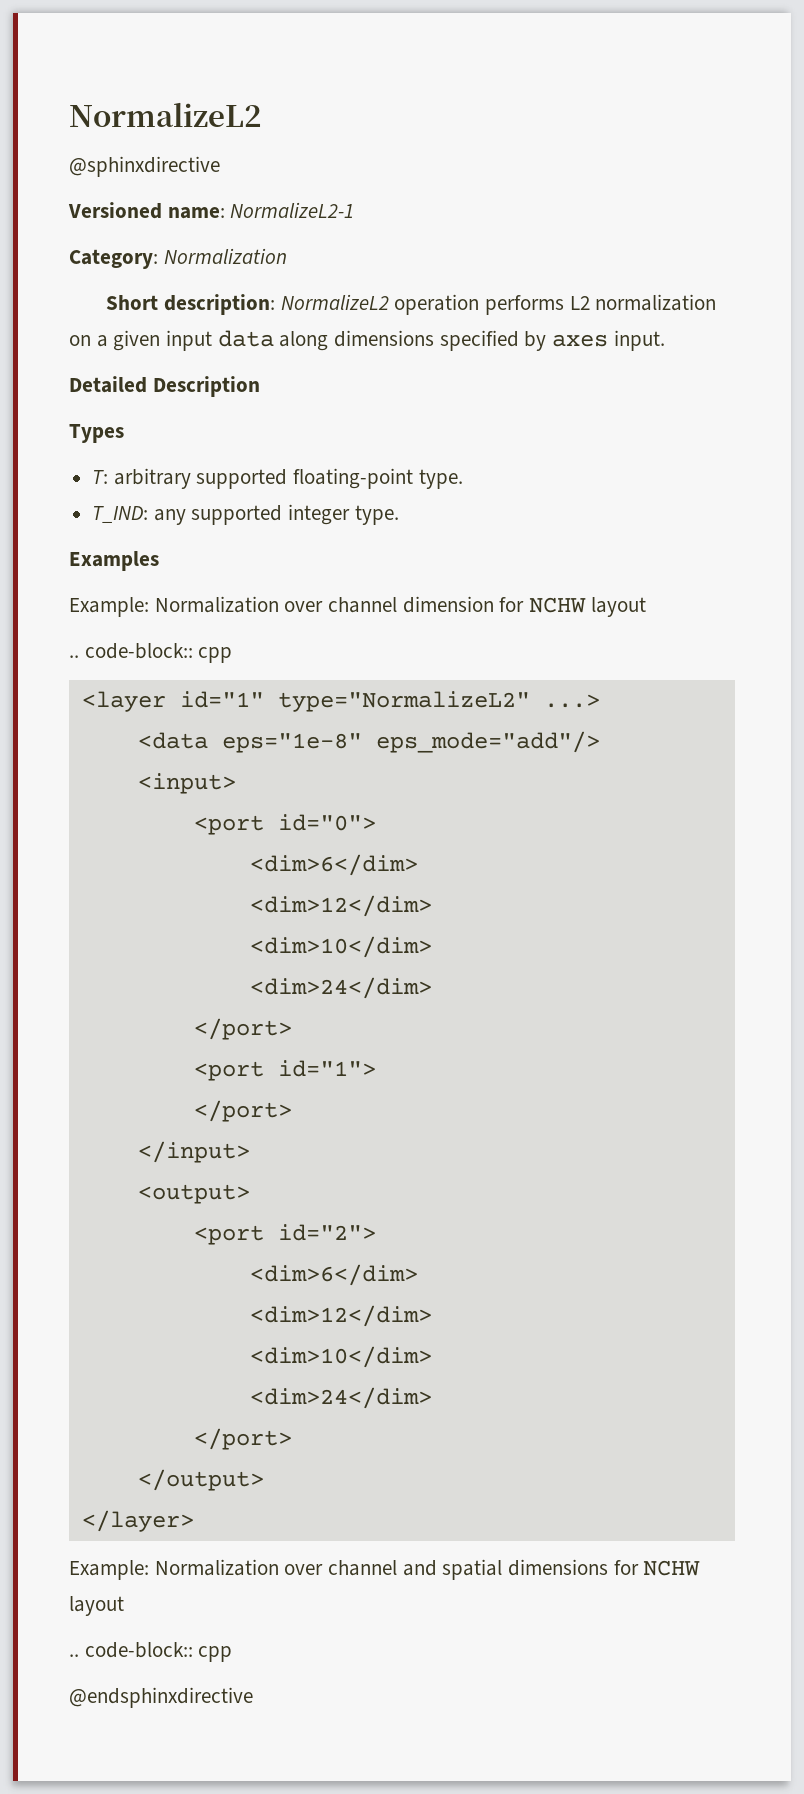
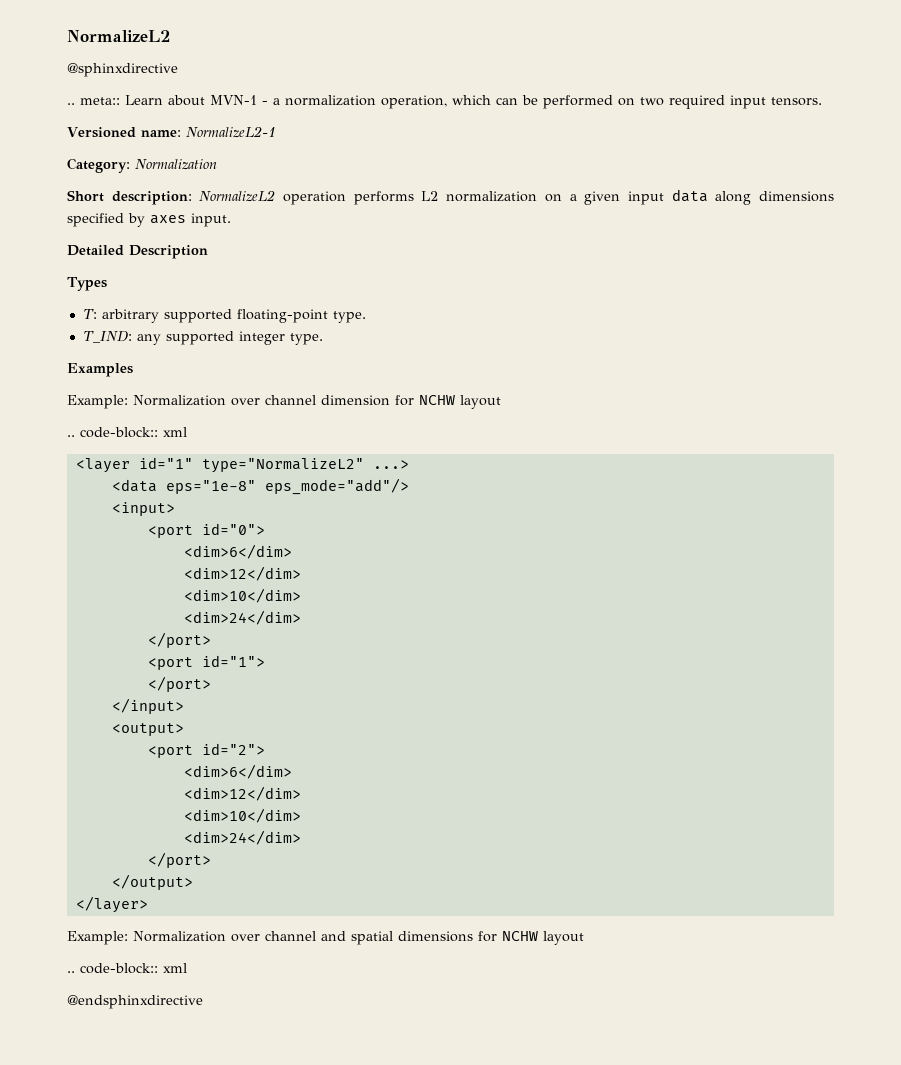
(220, 166) none -> [67,95,822,109] // .. meta:: Learn about MVN-1 - a normalization operation, which can be performed on two required input tensors.
[198,647,233,663] cpp -> [163,427,187,437] xml
[198,1646,233,1662] cpp -> [163,963,187,973] xml

